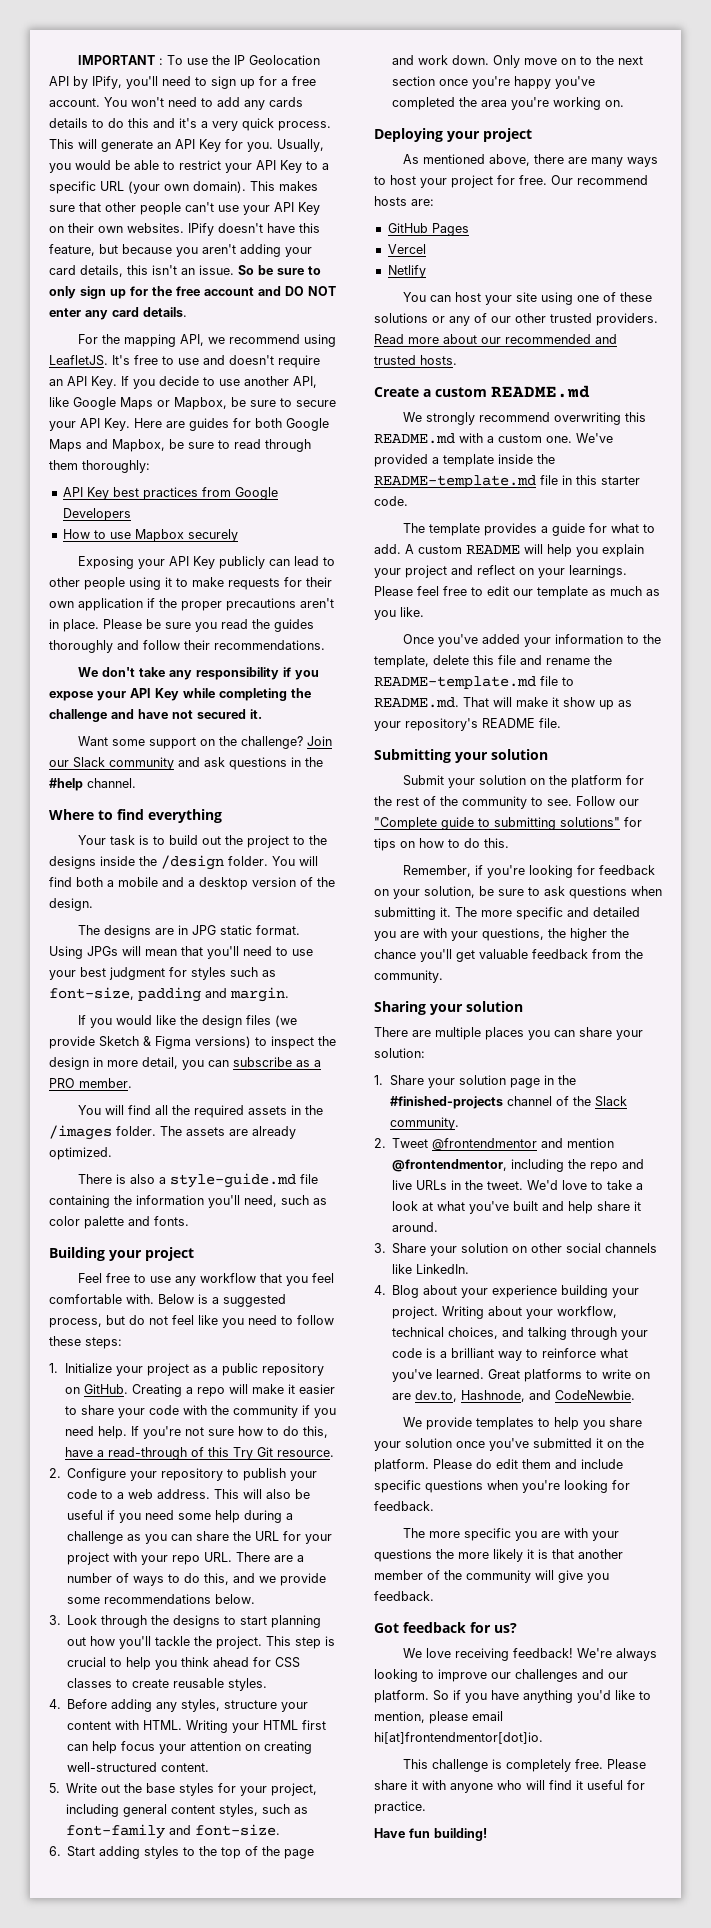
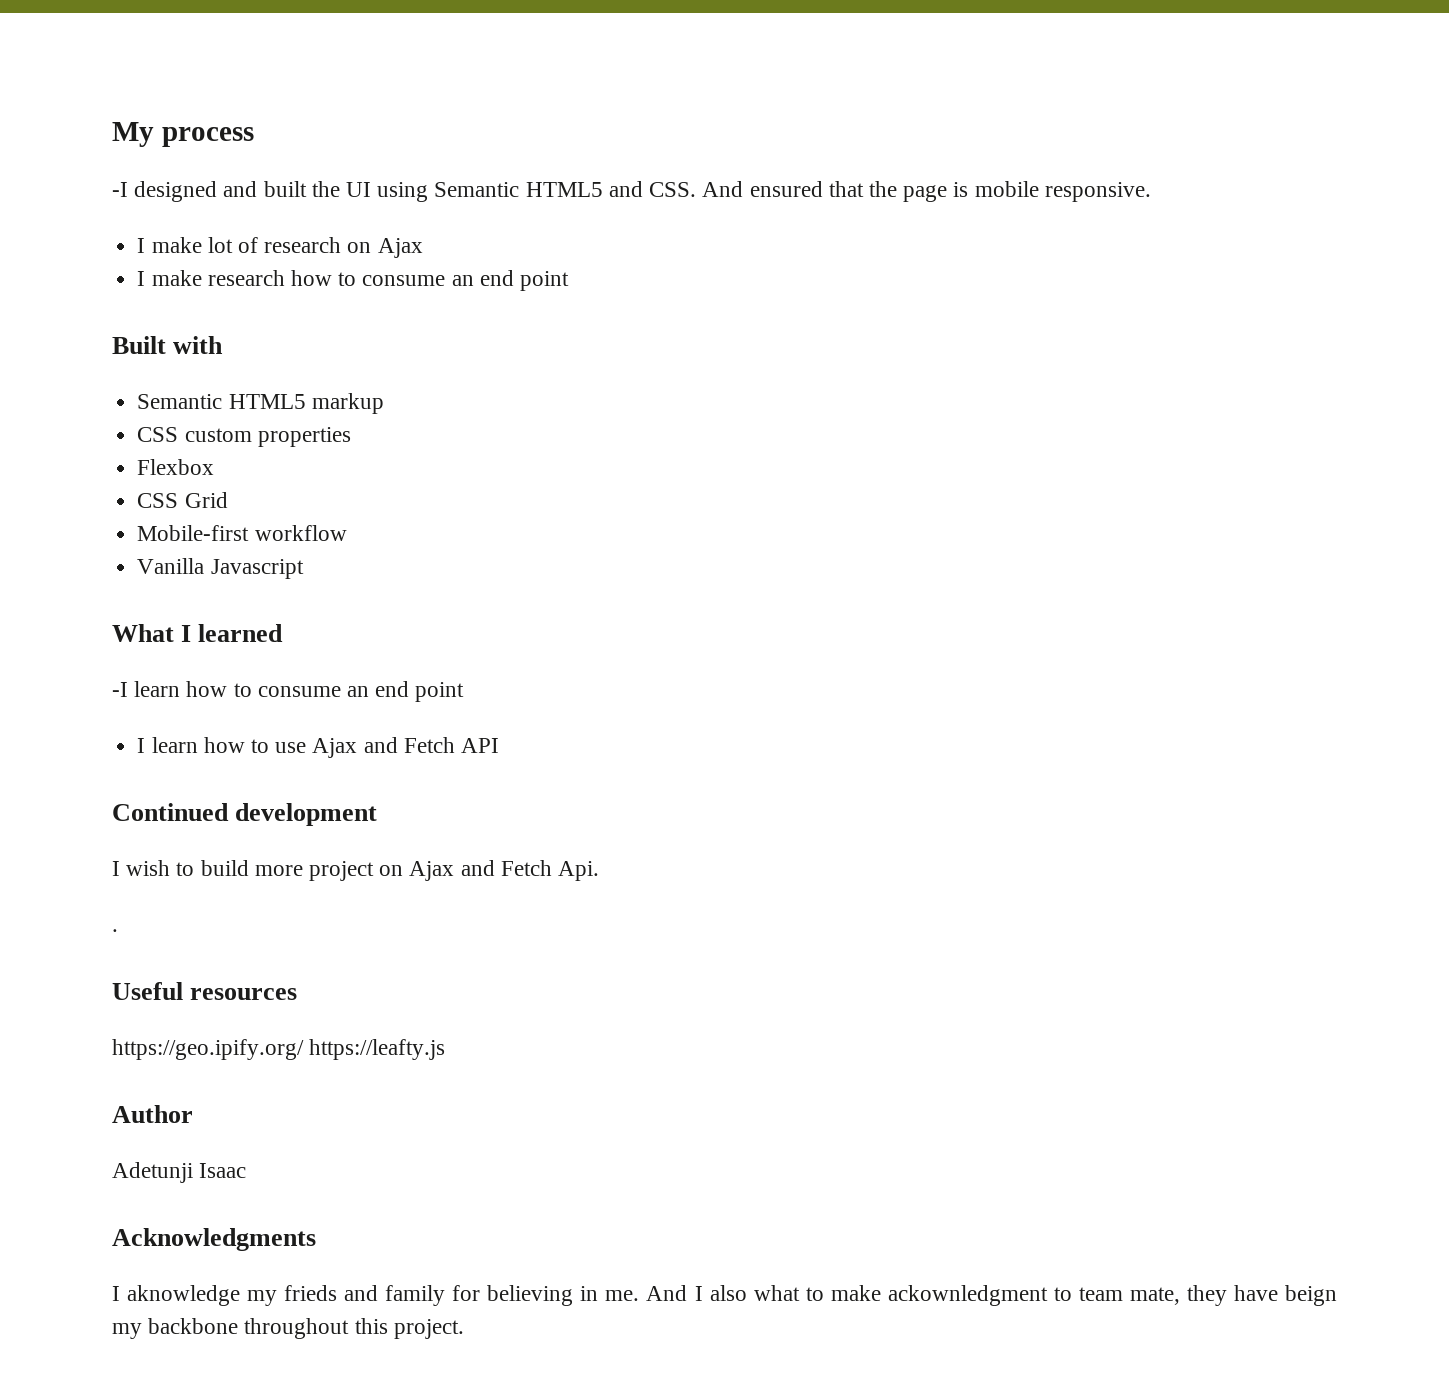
[77,55,320,65] [49,76,316,89] [49,97,303,110] [49,118,331,131] [49,139,324,152] [49,160,329,173] [49,181,318,194] [49,202,320,215] [49,223,320,236] [49,244,312,257] [49,265,321,277] [49,286,336,299] [49,307,187,320] [77,334,336,347] [49,355,320,368] [49,376,317,389] [49,397,336,410] [49,418,329,431] [49,439,311,452] [49,460,150,473] [62,487,278,500] [62,508,131,521] [62,529,238,542] [77,556,335,569] [49,577,332,590] [49,598,334,611] [49,619,314,632] [49,640,325,653] [77,667,319,680] [49,688,311,701] [49,709,262,722] [77,736,332,749] [49,757,323,770] [49,778,136,791] [49,809,222,823] [77,835,327,848] [49,855,318,870] [49,877,335,890] [49,898,93,911] [77,925,300,938] [49,946,313,959] [49,967,276,980] [49,987,289,1002] [77,1015,297,1028] [49,1036,336,1049] [49,1057,321,1070] [49,1078,132,1088] [77,1105,323,1118] [49,1125,296,1140] [49,1147,112,1160] [77,1173,318,1188] [49,1195,327,1208] [49,1216,189,1229] [49,1247,194,1261] [77,1273,334,1286] [49,1294,286,1307] [49,1315,334,1328] [49,1336,122,1349] [49,1363,324,1376] [64,1384,335,1397] [64,1405,336,1418] [64,1426,328,1439] [64,1447,334,1460] [49,1468,318,1481] [67,1489,311,1499] [67,1510,294,1523] [67,1531,333,1544] [67,1552,305,1565] [67,1573,327,1586] [67,1594,256,1604] [49,1615,322,1628] [67,1636,336,1649] [67,1657,301,1670] [67,1678,268,1691] [49,1699,309,1712] [67,1720,327,1733] [67,1741,313,1754] [67,1762,210,1772] [49,1783,318,1796] [66,1804,309,1817] [66,1824,281,1839] [49,1846,315,1859] [392,55,644,68] [392,76,596,89] [392,97,625,110] [374,128,532,142] [402,154,658,167] [374,175,648,188] [374,196,434,206] [387,223,469,236] [387,244,426,254] [387,265,426,278] [402,292,652,305] [374,313,658,326] [374,334,617,344] [374,355,457,365] [374,385,590,398] [402,412,646,425] [374,433,613,444] [374,454,555,467] [374,475,640,488] [374,496,408,506] [402,523,655,536] [374,544,644,557] [374,565,627,578] [374,586,660,599] [374,607,424,620] [402,634,661,647] [374,655,612,668] [374,676,574,689] [374,697,632,710] [374,718,561,731] [374,749,548,763] [402,775,644,788] [374,796,639,809] [374,817,642,830] [374,838,509,851] [402,865,655,878] [374,886,662,899] [374,907,640,920] [374,928,629,941] [374,949,643,962] [374,970,443,983] [374,1001,523,1015] [374,1027,643,1040] [374,1048,425,1058] [374,1075,576,1088] [389,1096,627,1109] [389,1117,459,1130] [374,1138,615,1150] [392,1159,645,1172] [392,1180,644,1190] [392,1201,642,1214] [392,1222,439,1232] [374,1243,658,1256] [392,1264,470,1274] [374,1285,640,1298] [392,1306,618,1319] [392,1327,649,1340] [392,1348,629,1361] [392,1369,651,1382] [392,1390,636,1402] [402,1417,642,1430] [374,1438,644,1451] [374,1459,623,1472] [374,1480,630,1493] [374,1501,434,1511] [402,1528,619,1541] [374,1549,623,1562] [374,1570,609,1583] [374,1591,434,1601] [374,1622,517,1633] [402,1648,657,1661] [374,1669,628,1682] [374,1690,651,1703] [374,1711,503,1724] [374,1732,543,1744] [402,1759,646,1772] [374,1780,645,1793] [374,1801,426,1814] [374,1828,487,1841] IMPORTANT : To use the IP Geolocation API by IPify, you'll need to sign up for a free account. You won't need to add any cards details to do this and it's a very quick process. This will generate an API Key for you. Usually, you would be able to restrict your API Key to a specific URL (your own domain). This makes sure that other people can't use your API Key on their own websites. IPify doesn't have this feature, but because you aren't adding your card details, this isn't an issue. So be sure to only sign up for the free account and DO NOT enter any card details. // For the mapping API, we recommend using LeafletJS. It's free to use and doesn't require an API Key. If you decide to use another API, like Google Maps or Mapbox, be sure to secure your API Key. Here are guides for both Google Maps and Mapbox, be sure to read through them thoroughly: // API Key best practices from Google Developers // How to use Mapbox securely // Exposing your API Key publicly can lead to other people using it to make requests for their own application if the proper precautions aren't in place. Please be sure you read the guides thoroughly and follow their recommendations. // We don't take any responsibility if you expose your API Key while completing the challenge and have not secured it. // Want some support on the challenge? Join our Slack community and ask questions in the #help channel. // Where to find everything // Your task is to build out the project to the designs inside the /design folder. You will find both a mobile and a desktop version of the design. // The designs are in JPG static format. Using JPGs will mean that you'll need to use your best judgment for styles such as font-size, padding and margin. // If you would like the design files (we provide Sketch & Figma versions) to inspect the design in more detail, you can subscribe as a PRO member. // You will find all the required assets in the /images folder. The assets are already optimized. // There is also a style-guide.md file containing the information you'll need, such as color palette and fonts. // Building your project // Feel free to use any workflow that you feel comfortable with. Below is a suggested process, but do not feel like you need to follow these steps: // 1. Initialize your project as a public repository on GitHub. Creating a repo will make it easier to share your code with the community if you need help. If you're not sure how to do this, have a read-through of this Try Git resource. // 2. Configure your repository to publish your code to a web address. This will also be useful if you need some help during a challenge as you can share the URL for your project with your repo URL. There are a number of ways to do this, and we provide some recommendations below. // 3. Look through the designs to start planning out how you'll tackle the project. This step is crucial to help you think ahead for CSS classes to create reusable styles. // 4. Before adding any styles, structure your content with HTML. Writing your HTML first can help focus your attention on creating well-structured content. // 5. Write out the base styles for your project, including general content styles, such as font-family and font-size. // 6. Start adding styles to the top of the page and work down. Only move on to the next section once you're happy you've completed the area you're working on. // Deploying your project // As mentioned above, there are many ways to host your project for free. Our recommend hosts are: // GitHub Pages // Vercel // Netlify // You can host your site using one of these solutions or any of our other trusted providers. Read more about our recommended and trusted hosts. // Create a custom README.md // We strongly recommend overwriting this README.md with a custom one. We've provided a template inside the README-template.md file in this starter code. // The template provides a guide for what to add. A custom README will help you explain your project and reflect on your learnings. Please feel free to edit our template as much as you like. // Once you've added your information to the template, delete this file and rename the README-template.md file to README.md. That will make it show up as your repository's README file. // Submitting your solution // Submit your solution on the platform for the rest of the community to see. Follow our "Complete guide to submitting solutions" for tips on how to do this. // Remember, if you're looking for feedback on your solution, be sure to ask questions when submitting it. The more specific and detailed you are with your questions, the higher the chance you'll get valuable feedback from the community. // Sharing your solution // There are multiple places you can share your solution: // 1. Share your solution page in the #finished-projects channel of the Slack community. // 2. Tweet @frontendmentor and mention @frontendmentor, including the repo and live URLs in the tweet. We'd love to take a look at what you've built and help share it around. // 3. Share your solution on other social channels like LinkedIn. // 4. Blog about your experience building your project. Writing about your workflow, technical choices, and talking through your code is a brilliant way to reinforce what you've learned. Great platforms to write on are dev.to, Hashnode, and CodeNewbie. // We provide templates to help you share your solution once you've submitted it on the platform. Please do edit them and include specific questions when you're looking for feedback. // The more specific you are with your questions the more likely it is that another member of the community will give you feedback. // Got feedback for us? // We love receiving feedback! We're always looking to improve our challenges and our platform. So if you have anything you'd like to mention, please email hi[at]frontendmentor[dot]io. // This challenge is completely free. Please share it with anyone who will find it useful for practice. // Have fun building! -> [112,122,254,147] [112,181,1151,202] [137,237,423,258] [137,270,569,291] [112,336,224,354] [137,393,384,414] [137,427,351,447] [137,459,215,475] [137,492,228,508] [137,525,347,541] [137,558,304,579] [112,624,284,642] [112,681,465,702] [137,737,499,758] [112,803,378,826] [112,860,600,881] [112,929,118,932] [112,982,298,1000] [112,1039,446,1060] [112,1105,193,1123] [112,1162,247,1183] [112,1228,316,1251] [112,1285,1337,1306] [112,1318,464,1339] My process // -I designed and built the UI using Semantic HTML5 and CSS. And ensured that the page is mobile responsive. // I make lot of research on Ajax // I make research how to consume an end point // Built with // Semantic HTML5 markup // CSS custom properties // Flexbox // CSS Grid // Mobile-first workflow // Vanilla Javascript // What I learned // -I learn how to consume an end point // I learn how to use Ajax and Fetch API // Continued development // I wish to build more project on Ajax and Fetch Api. // . // Useful resources // https://geo.ipify.org/ https://leafty.js // Author // Adetunji Isaac // Acknowledgments // I aknowledge my frieds and family for believing in me. And I also what to make ackownledgment to team mate, they have beign my backbone throughout this project.

